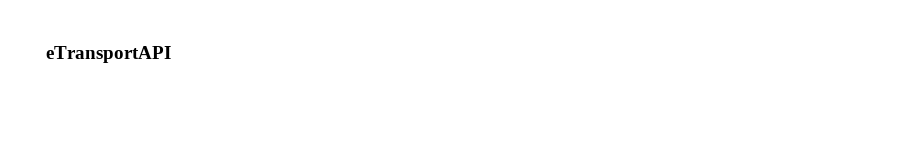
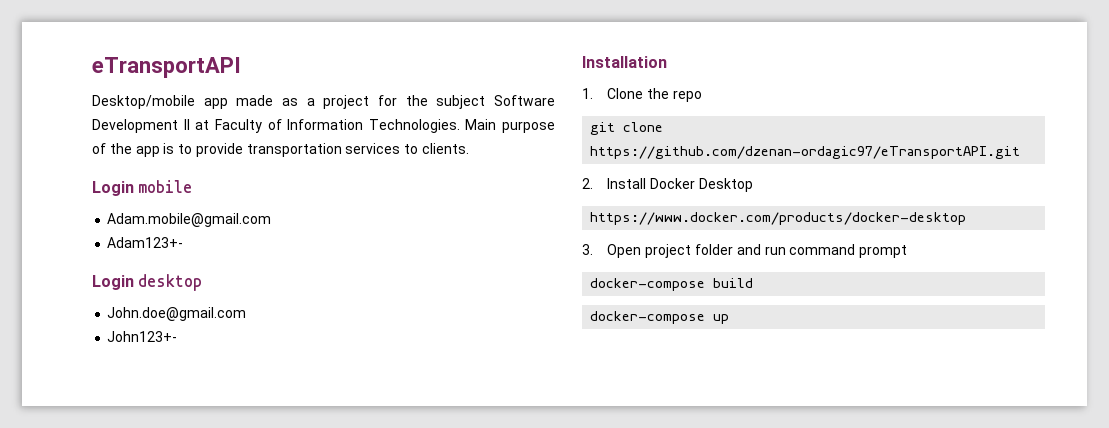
(171, 54) none -> [92,95,555,109] [92,119,555,133] [92,143,470,157] [92,180,193,196] [107,213,272,227] [107,237,184,248] [92,274,203,291] [107,307,247,321] [107,331,178,342] [582,56,667,68] [582,88,702,102] [590,122,664,135] [590,146,1021,159] [582,178,753,192] [590,212,967,225] [582,244,908,258] [590,278,754,291] [590,311,730,324] // Desktop/mobile app made as a project for the subject Software Development II at Faculty of Information Technologies. Main purpose of the app is to provide transportation services to clients. // Login mobile // Adam.mobile@gmail.com // Adam123+- // Login desktop // John.doe@gmail.com // John123+- // Installation // 1. Clone the repo // git clone https://github.com/dzenan-ordagic97/eTransportAPI.git // 2. Install Docker Desktop // https://www.docker.com/products/docker-desktop // 3. Open project folder and run command prompt // docker-compose build // docker-compose up

